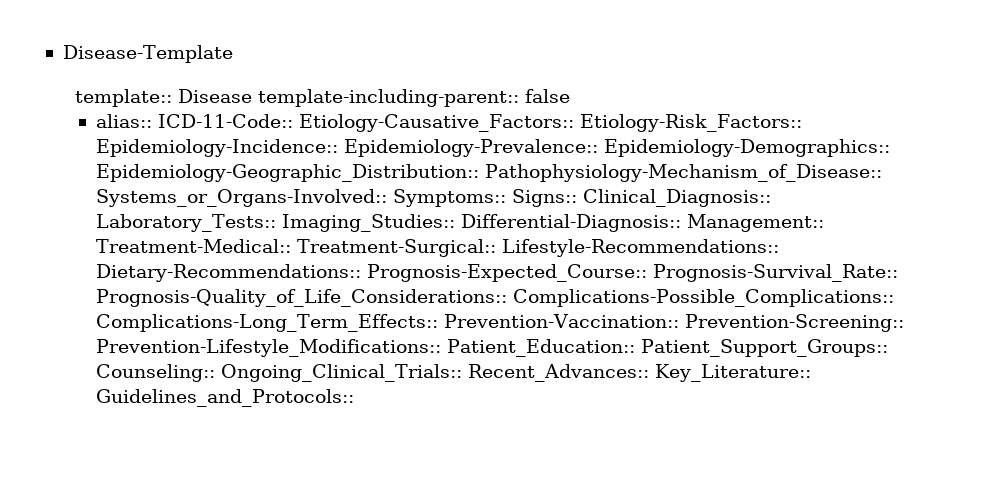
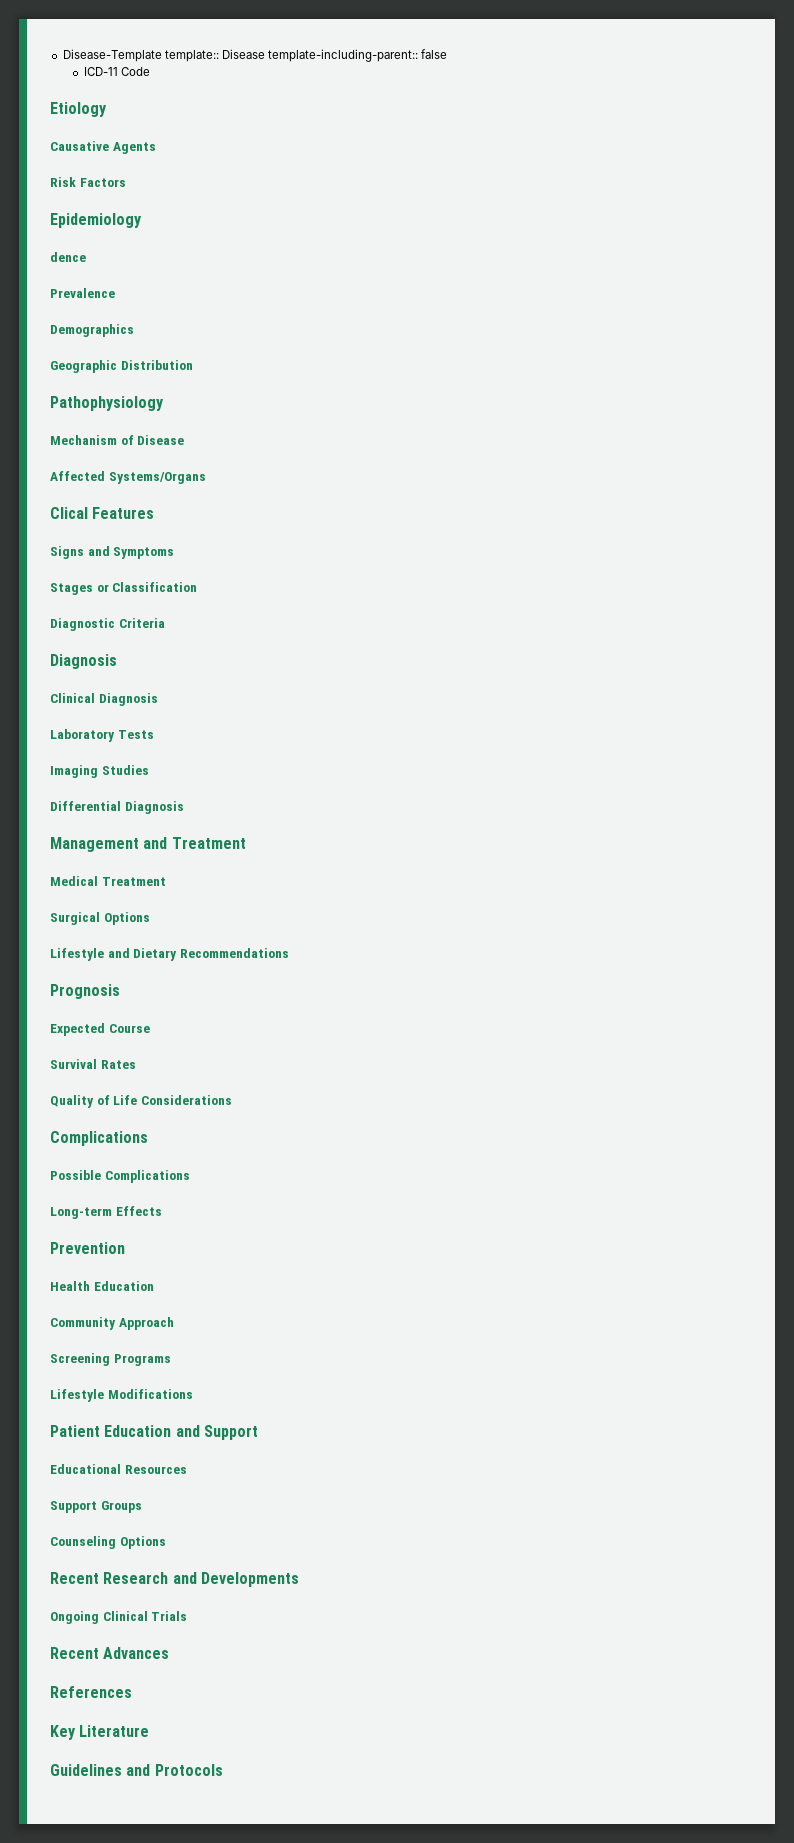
(233, 54) // -> (162, 55) none
[95,114,802,132] [95,139,890,157] [95,164,882,182] [95,189,771,207] [95,214,824,232] [95,239,779,257] [95,264,898,282] [95,289,894,307] [95,314,904,332] [95,339,888,357] [95,364,811,382] [95,389,354,407] alias:: ICD-11-Code:: Etiology-Causative_Factors:: Etiology-Risk_Factors:: Epidemiology-Incidence:: Epidemiology-Prevalence:: Epidemiology-Demographics:: Epidemiology-Geographic_Distribution:: Pathophysiology-Mechanism_of_Disease:: Systems_or_Organs-Involved:: Symptoms:: Signs:: Clinical_Diagnosis:: Laboratory_Tests:: Imaging_Studies:: Differential-Diagnosis:: Management:: Treatment-Medical:: Treatment-Surgical:: Lifestyle-Recommendations:: Dietary-Recommendations:: Prognosis-Expected_Course:: Prognosis-Survival_Rate:: Prognosis-Quality_of_Life_Considerations:: Complications-Possible_Complications:: Complications-Long_Term_Effects:: Prevention-Vaccination:: Prevention-Screening:: Prevention-Lifestyle_Modifications:: Patient_Education:: Patient_Support_Groups:: Counseling:: Ongoing_Clinical_Trials:: Recent_Advances:: Key_Literature:: Guidelines_and_Protocols:: -> [83,67,150,76] [50,102,107,117] [50,141,156,154] [50,177,126,187] [50,213,142,228] [50,252,86,262] [50,288,115,298] [50,324,134,337] [50,360,193,373] [50,396,164,411] [50,435,185,445] [50,471,206,484] [50,507,155,519] [50,546,175,559] [50,582,198,595] [50,618,165,631] [50,654,117,669] [50,693,158,706] [50,729,154,742] [50,765,149,778] [50,801,184,814] [50,837,246,852] [50,876,166,886] [50,912,150,925] [50,948,289,961] [50,984,120,999] [50,1023,150,1036] [50,1059,136,1069] [50,1095,232,1108] [50,1131,148,1146] [50,1170,190,1183] [50,1206,162,1219] [50,1242,125,1254] [50,1281,154,1291] [50,1317,174,1330] [50,1353,171,1366] [50,1389,193,1402] [50,1425,258,1440] [50,1464,187,1474] [50,1501,142,1513] [50,1536,166,1549] [50,1572,299,1587] [50,1611,188,1624] [50,1647,170,1659] [50,1686,132,1698] [50,1725,150,1740] [50,1764,223,1776] ICD-11 Code // Etiology // Causative Agents // Risk Factors // Epidemiology // dence // Prevalence // Demographics // Geographic Distribution // Pathophysiology // Mechanism of Disease // Affected Systems/Organs // Clical Features // Signs and Symptoms // Stages or Classification // Diagnostic Criteria // Diagnosis // Clinical Diagnosis // Laboratory Tests // Imaging Studies // Differential Diagnosis // Management and Treatment // Medical Treatment // Surgical Options // Lifestyle and Dietary Recommendations // Prognosis // Expected Course // Survival Rates // Quality of Life Considerations // Complications // Possible Complications // Long-term Effects // Prevention // Health Education // Community Approach // Screening Programs // Lifestyle Modifications // Patient Education and Support // Educational Resources // Support Groups // Counseling Options // Recent Research and Developments // Ongoing Clinical Trials // Recent Advances // References // Key Literature // Guidelines and Protocols

